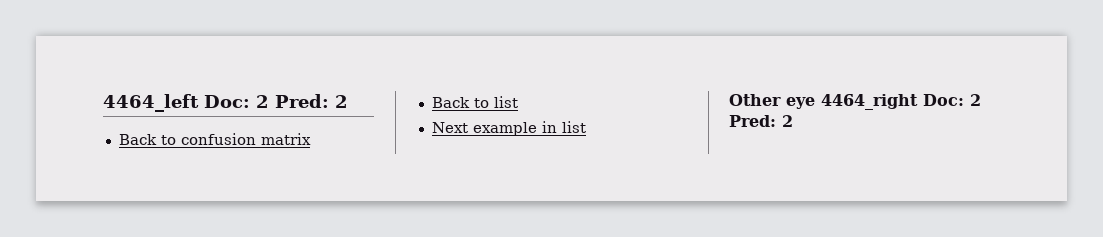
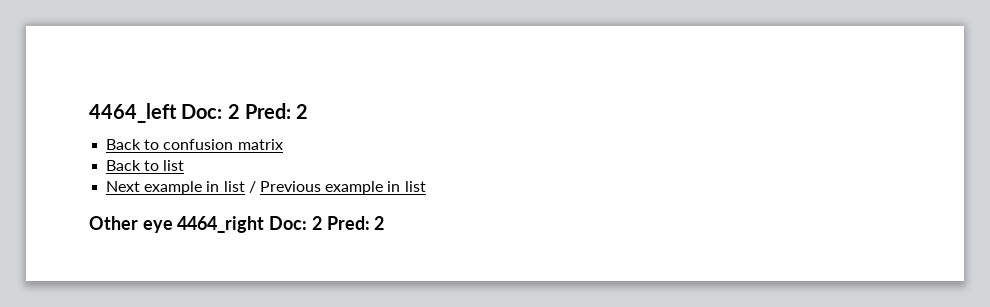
(586, 127) none -> [248,181,426,195] / Previous example in list

